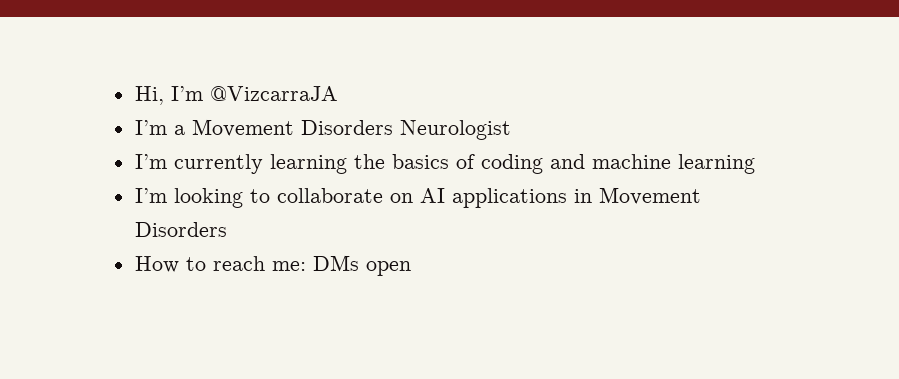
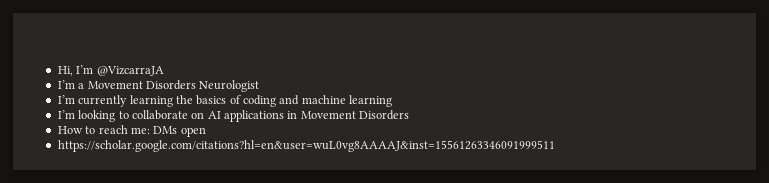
(411, 268) none -> [57,140,555,152] // https://scholar.google.com/citations?hl=en&user=wuL0vg8AAAAJ&inst=15561263346091999511

